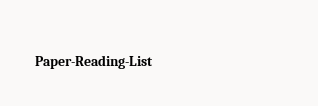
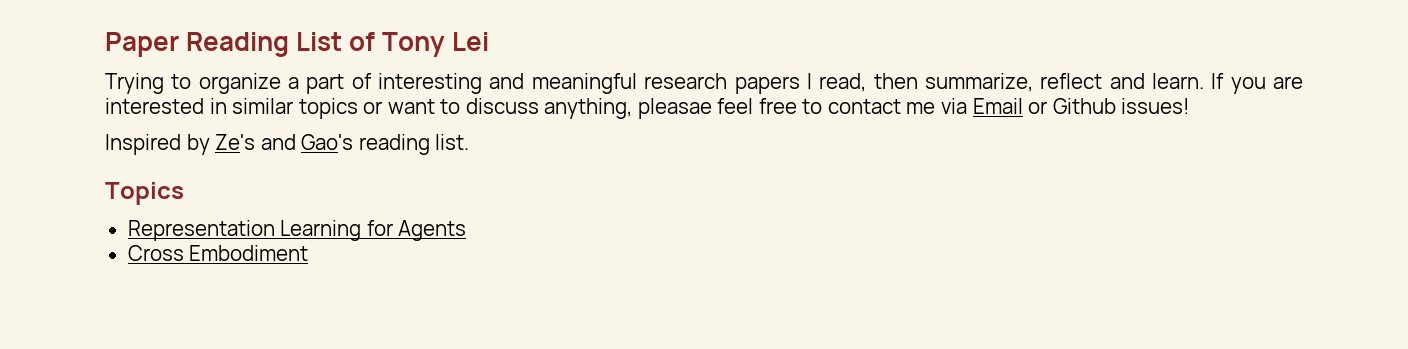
[35,55,153,69] Paper-Reading-List -> [105,32,490,57] [105,73,1303,94] [105,98,1190,119] [105,134,470,155] [105,182,184,205] [127,220,467,241] [127,245,309,261] Paper Reading List of Tony Lei // Trying to organize a part of interesting and meaningful research papers I read, then summarize, reflect and learn. If you are interested in similar topics or want to discuss anything, pleasae feel free to contact me via Email or Github issues! // Inspired by Ze's and Gao's reading list. // Topics // Representation Learning for Agents // Cross Embodiment

